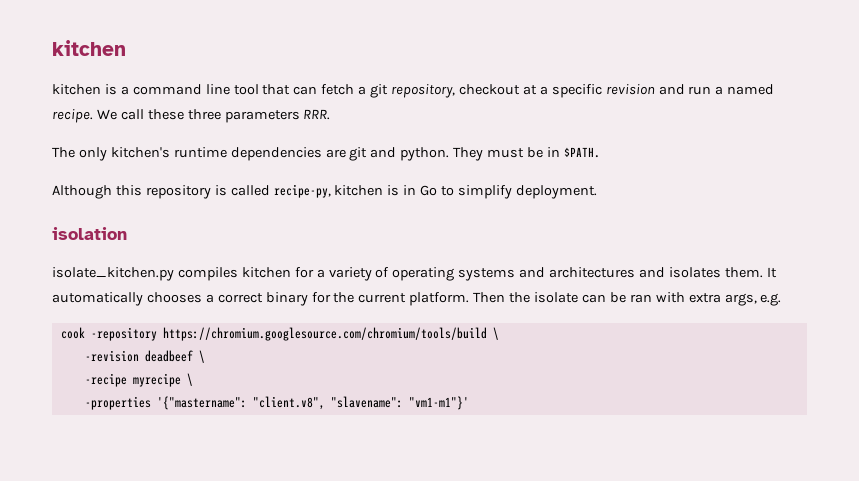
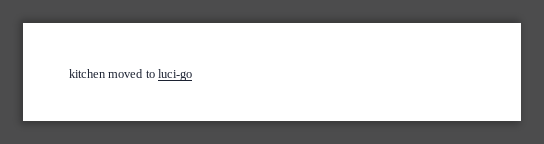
[52,40,126,56] [52,84,775,98] [52,109,331,123] [52,147,600,161] [52,184,597,199] [52,227,127,240] [52,267,777,281] [52,292,782,306] [60,327,499,341] [84,350,205,363] [84,373,193,387] [84,396,469,410] kitchen // kitchen is a command line tool that can fetch a git repository, checkout at a specific revision and run a named recipe. We call these three parameters RRR. // The only kitchen's runtime dependencies are git and python. They must be in $PATH. // Although this repository is called recipe-py, kitchen is in Go to simplify deployment. // isolation // isolate_kitchen.py compiles kitchen for a variety of operating systems and architectures and isolates them. It automatically chooses a correct binary for the current platform. Then the isolate can be ran with extra args, e.g. // cook -repository https://chromium.googlesource.com/chromium/tools/build \ // -revision deadbeef \ // -recipe myrecipe \ // -properties '{"mastername": "client.v8", "slavename": "vm1-m1"}' -> [69,69,193,81] kitchen moved to luci-go

